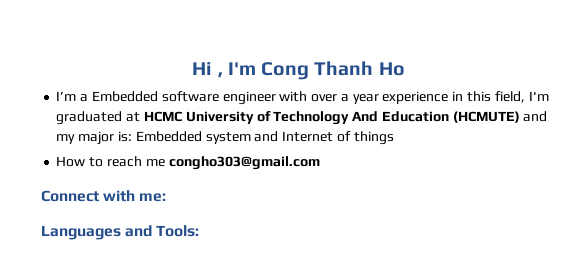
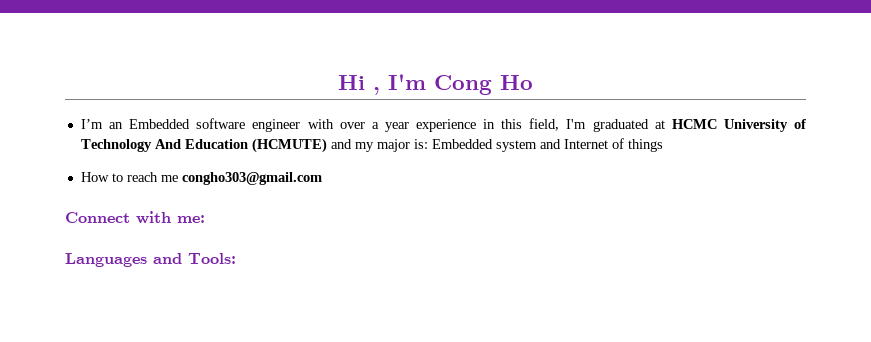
[314,61,374,76] Thanh -> (492, 85) none
[80,94,89,102] a -> [109,122,124,129] an

